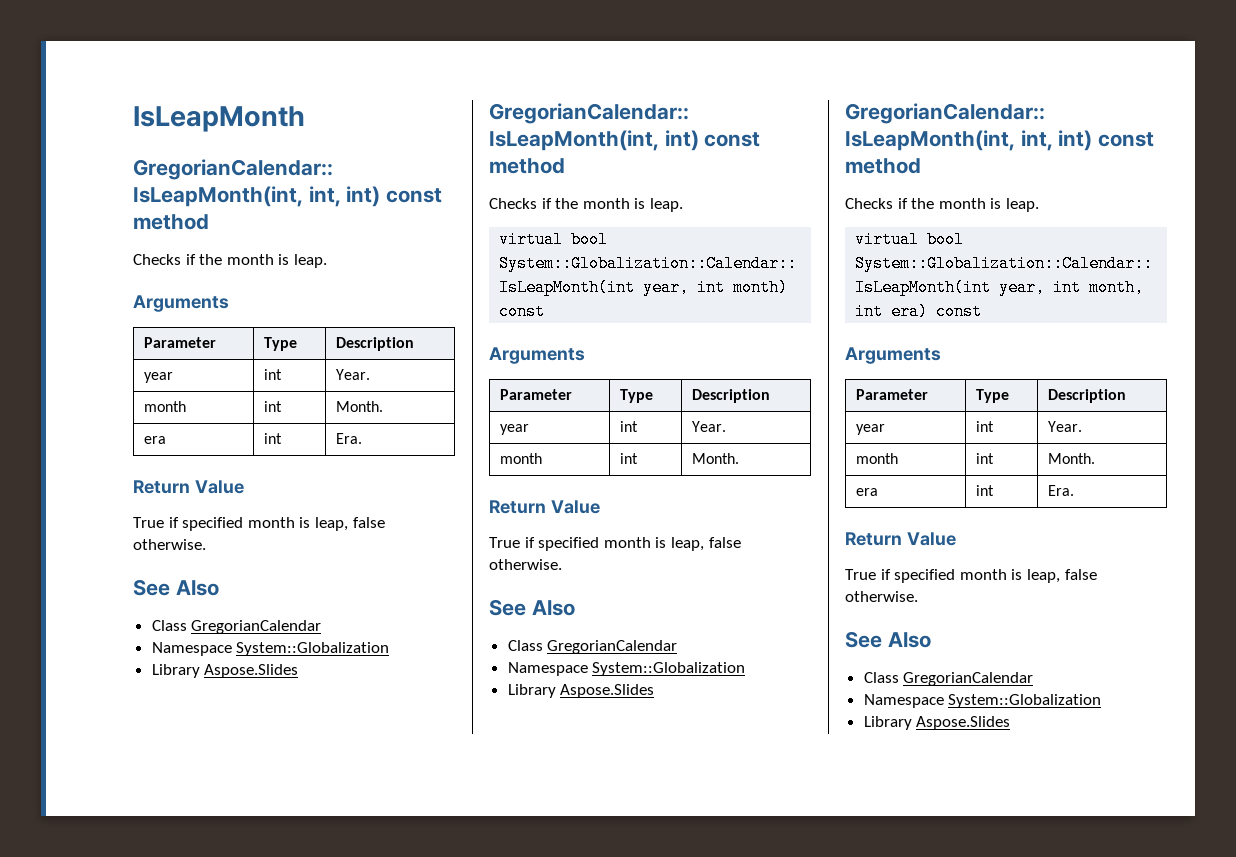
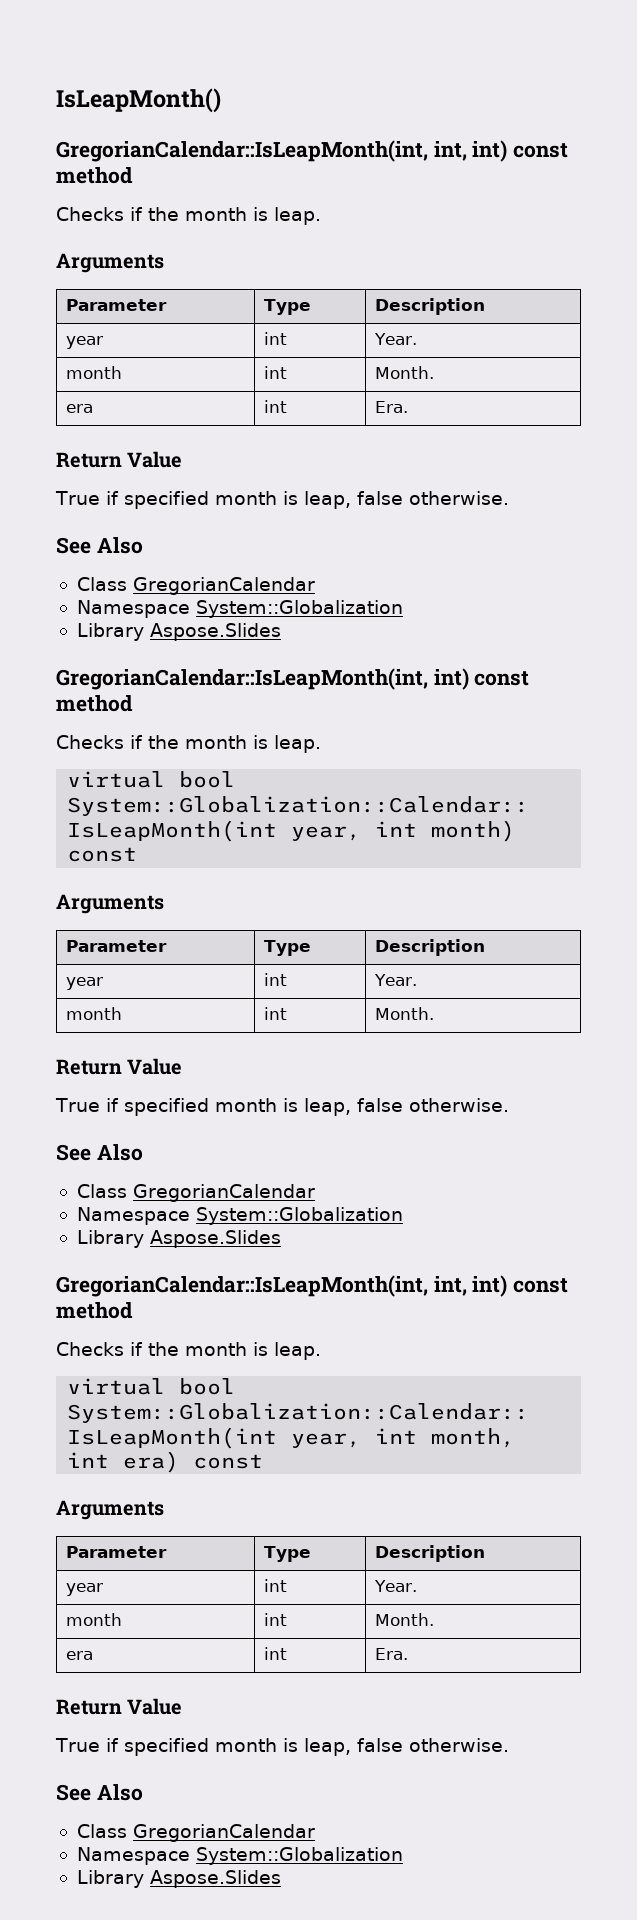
[133,106,305,132] IsLeapMonth -> [56,88,221,113] IsLeapMonth()

